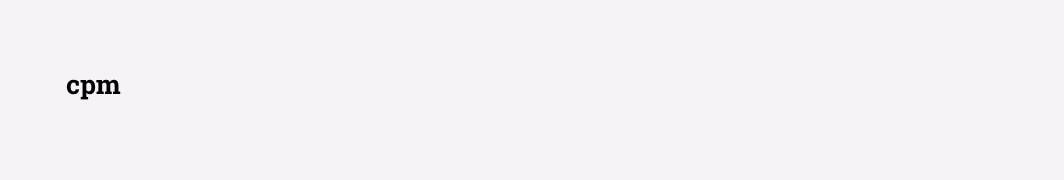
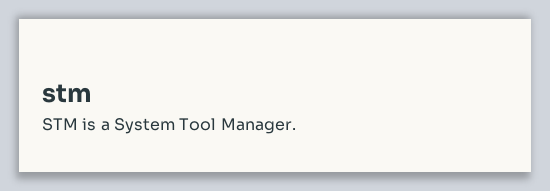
[66,79,121,100] cpm -> [42,84,92,103] [42,118,296,134] stm // STM is a System Tool Manager.

